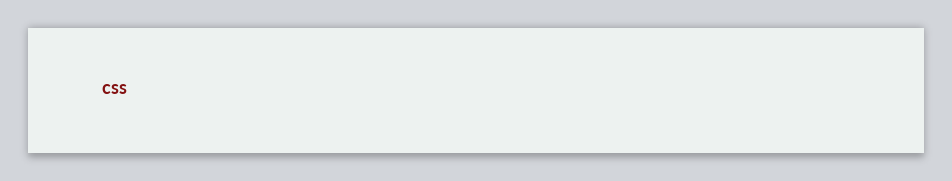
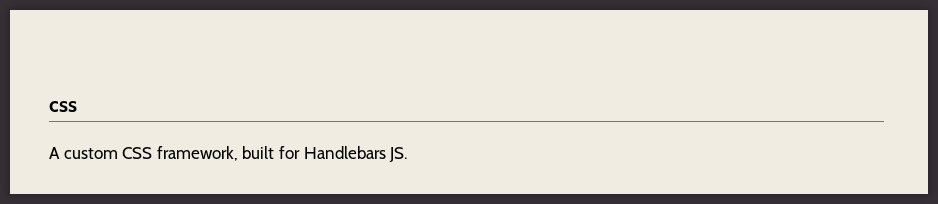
(127, 89) none -> [49,146,408,162] // A custom CSS framework, built for Handlebars JS.

